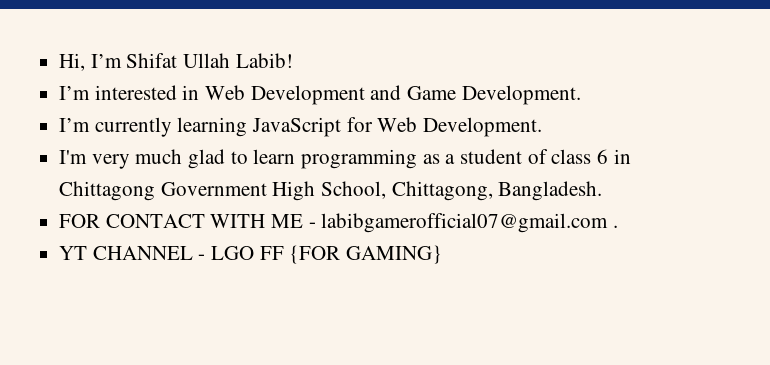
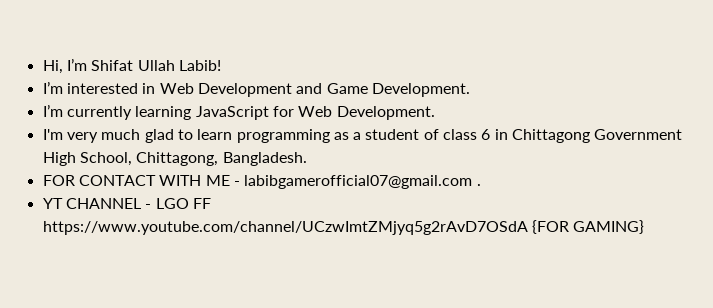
(284, 253) none -> [42,221,528,235] https://www.youtube.com/channel/UCzwImtZMjyq5g2rAvD7OSdA

